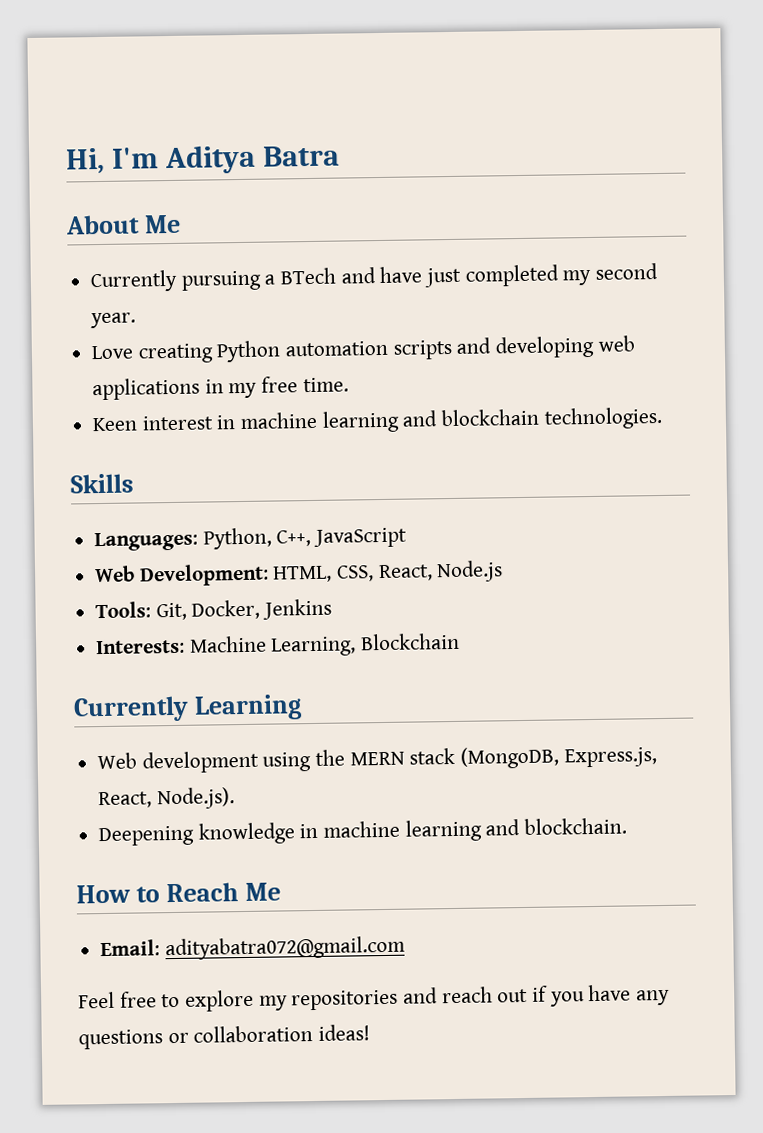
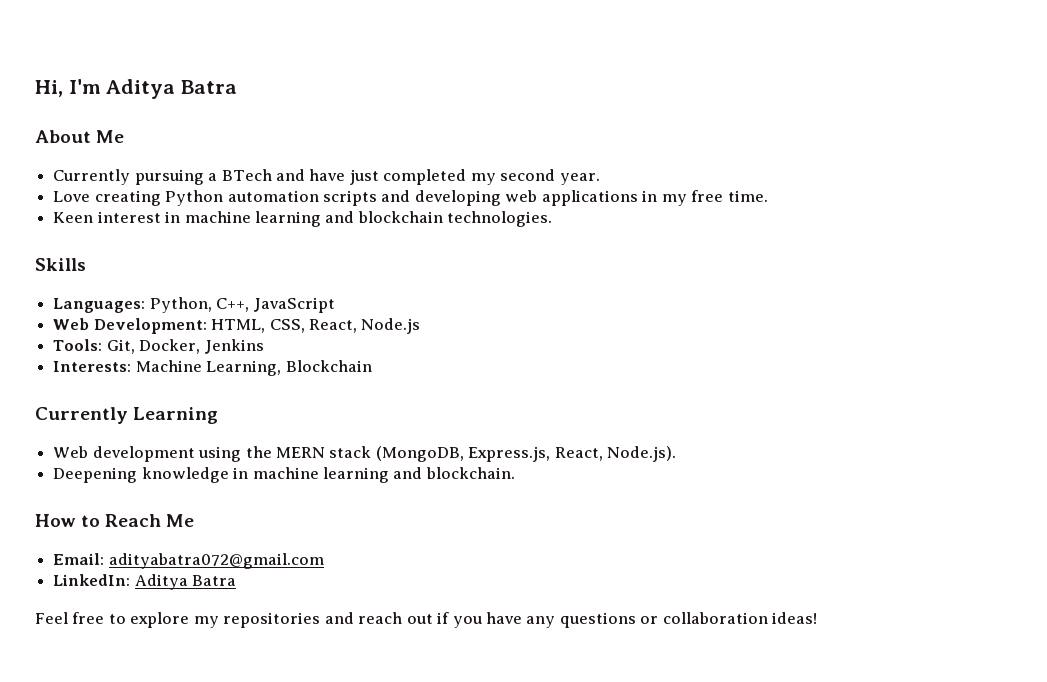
(405, 948) none -> [53,574,237,590] // LinkedIn: Aditya Batra

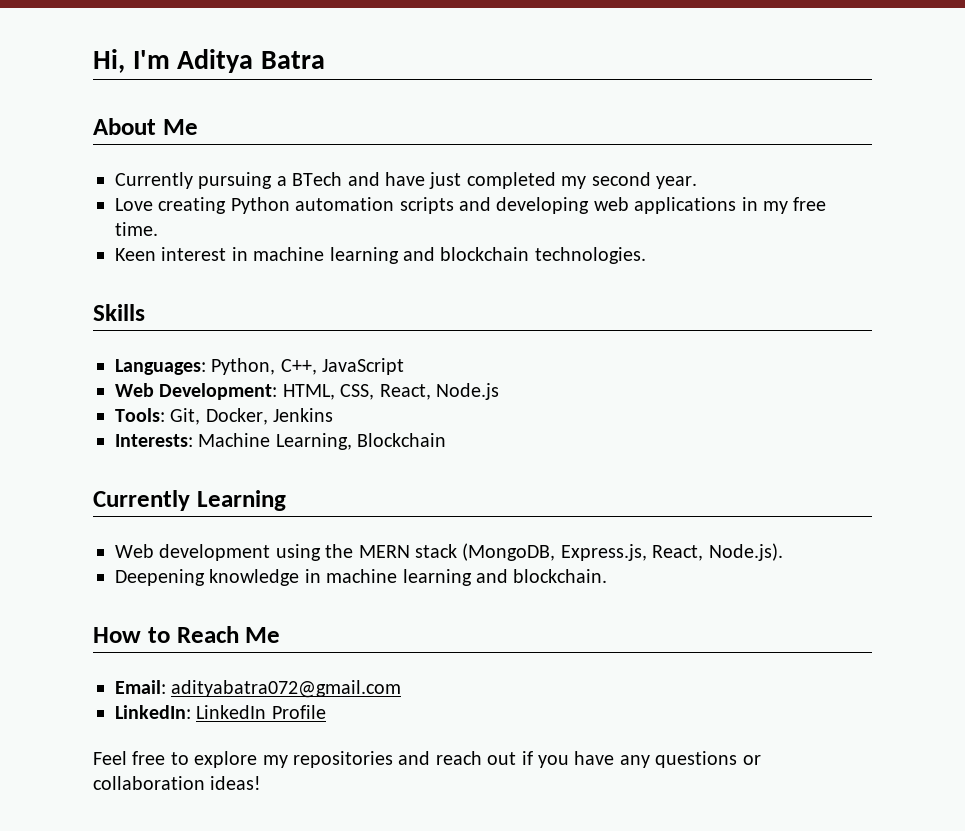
[134,574,237,590] Aditya Batra -> [196,705,326,719] LinkedIn Profile

